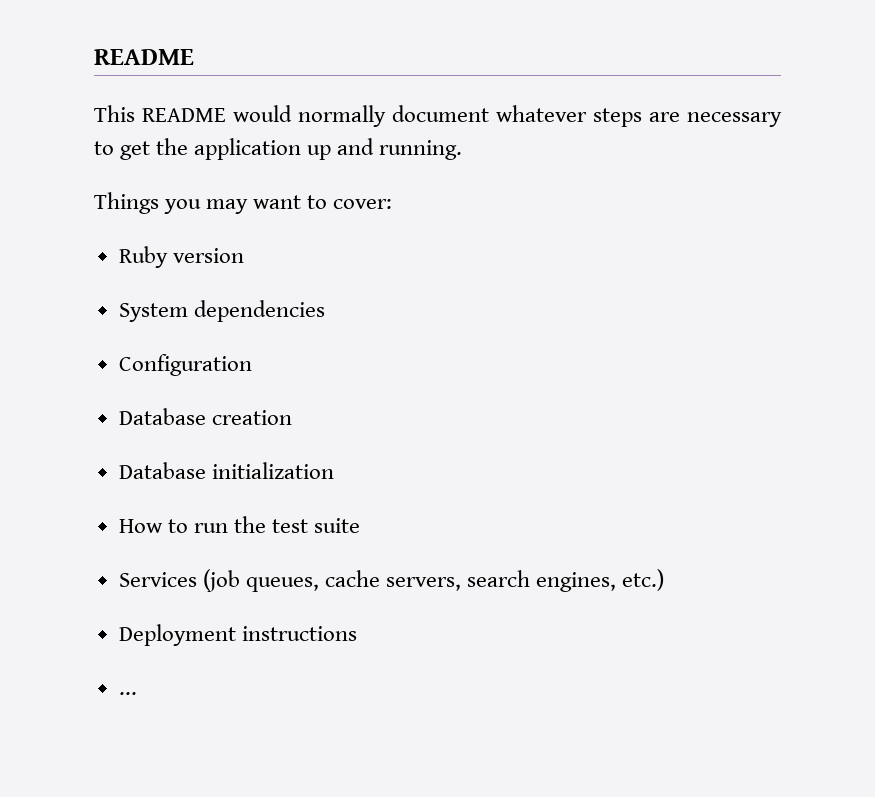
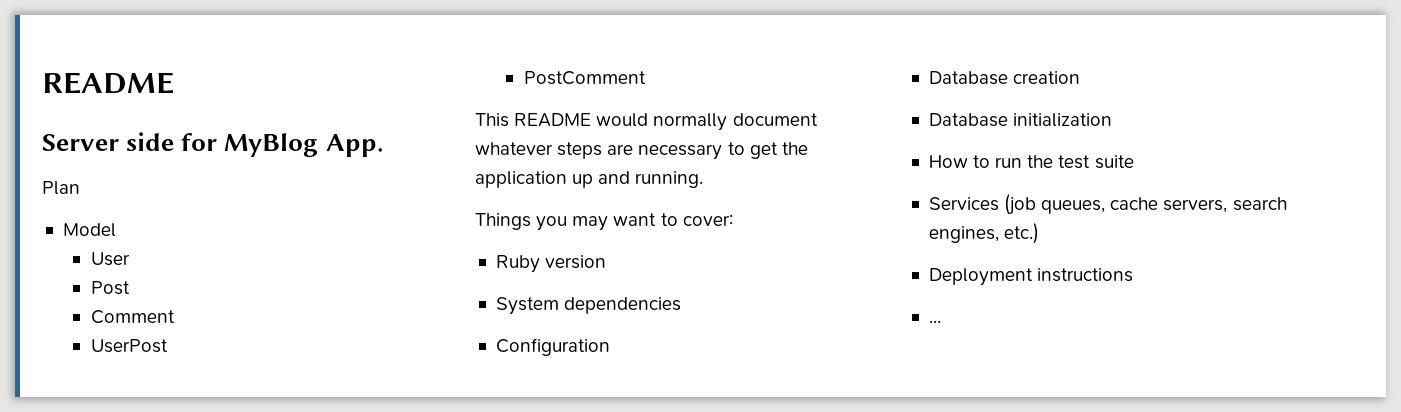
[94,49,194,65] README -> [42,72,174,94] [42,132,384,157] [42,181,80,195] [62,223,116,237] [90,252,130,266] [90,281,130,295] [90,310,175,324] [90,339,168,353] [523,71,646,85] README // Server side for MyBlog App. // Plan // Model // User // Post // Comment // UserPost // PostComment

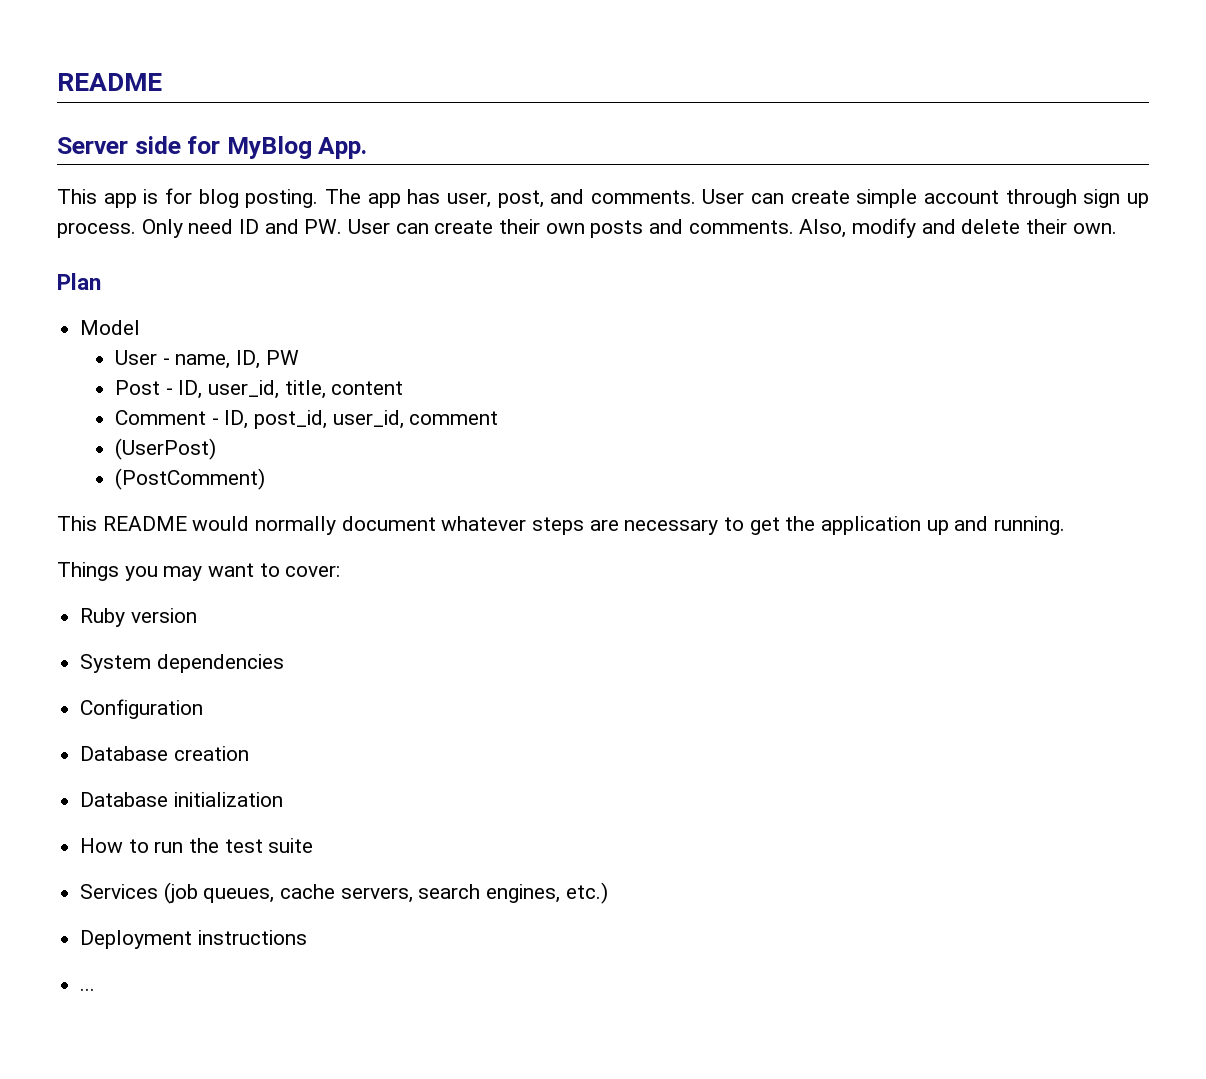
[42,181,80,195] [62,223,116,237] [90,252,130,266] [90,281,130,295] [90,310,175,324] [90,339,168,353] [523,71,646,85] Plan // Model // User // Post // Comment // UserPost // PostComment -> [57,188,1149,208] [57,218,1117,238] [57,273,101,290] [80,320,141,335] [115,350,299,369] [115,380,404,399] [115,410,499,429] [115,438,217,460] [115,468,266,490] This app is for blog posting. The app has user, post, and comments. User can create simple account through sign up process. Only need ID and PW. User can create their own posts and comments. Also, modify and delete their own. // Plan // Model // User - name, ID, PW // Post - ID, user_id, title, content // Comment - ID, post_id, user_id, comment // (UserPost) // (PostComment)

